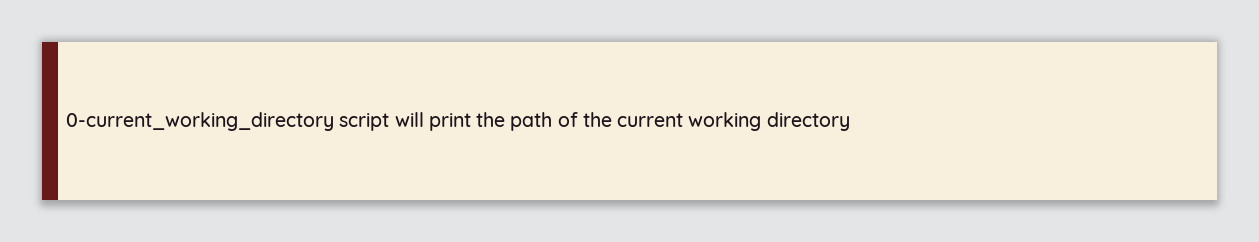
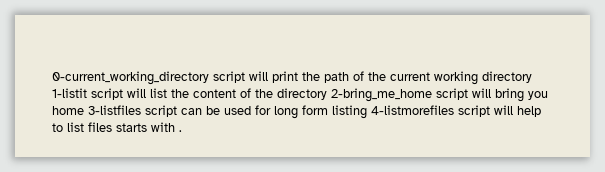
(850, 121) none -> [52,88,548,102] [52,105,541,119] [52,122,182,132] 1-listit script will list the content of the directory 2-bring_me_home script will bring you home 3-listfiles script can be used for long form listing 4-listmorefiles script will help to list files starts with .

